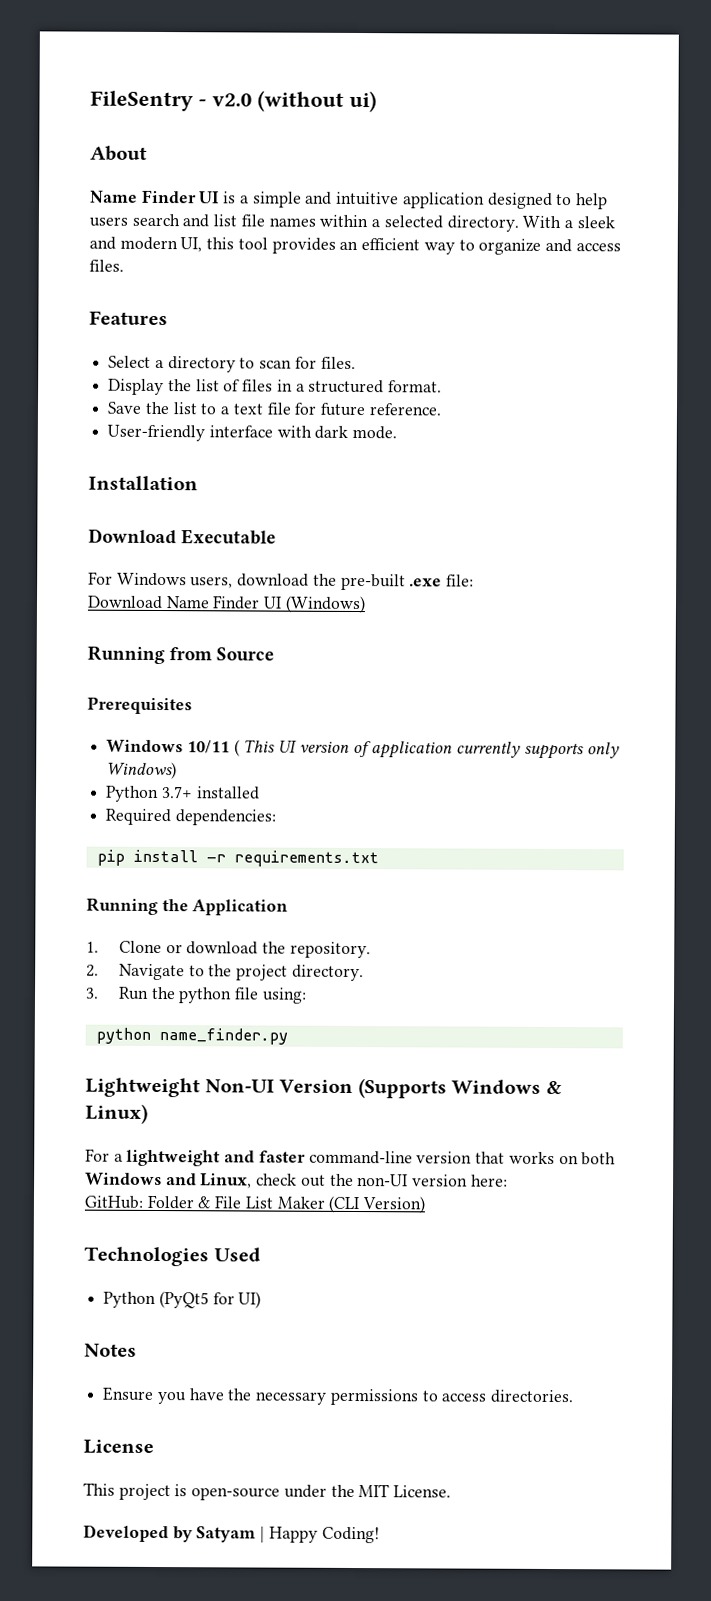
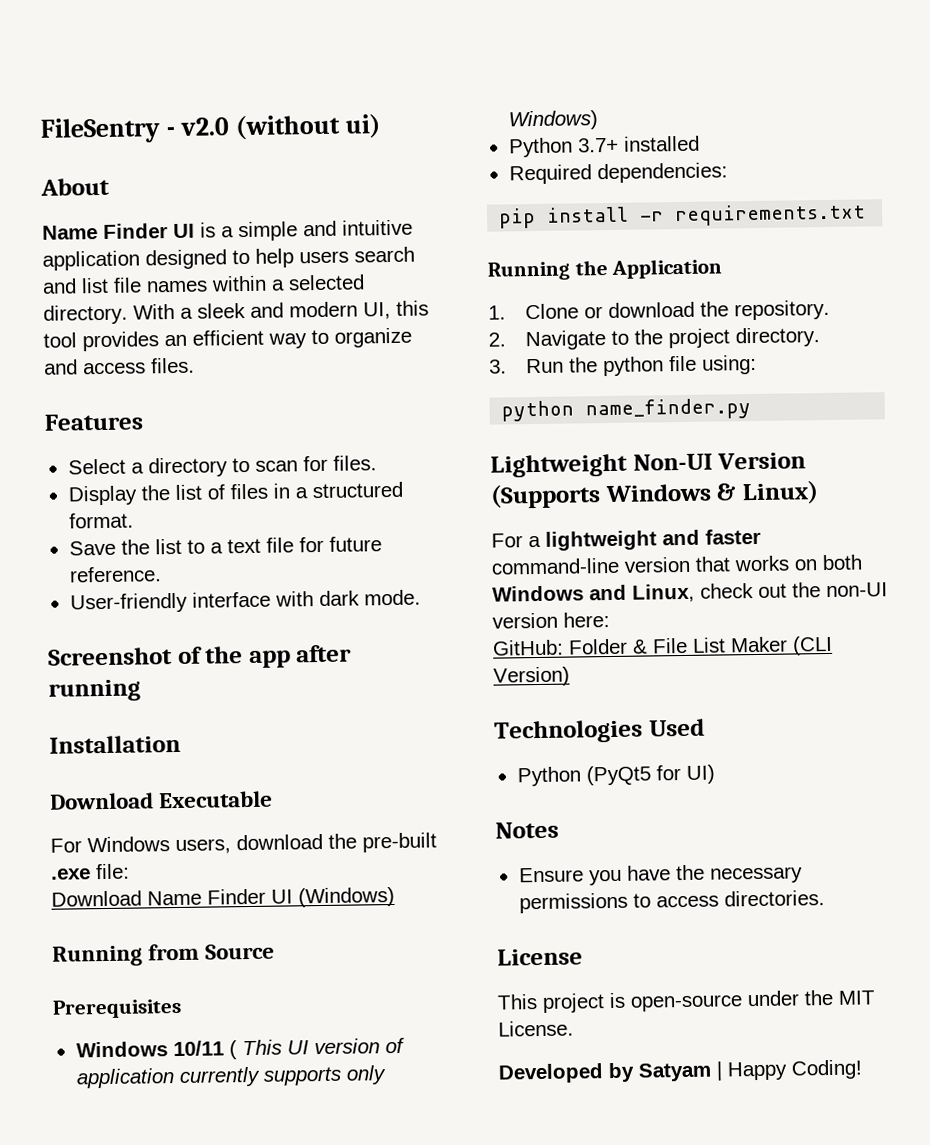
(398, 432) none -> [48,644,353,668] [48,679,141,702] // Screenshot of the app after running

